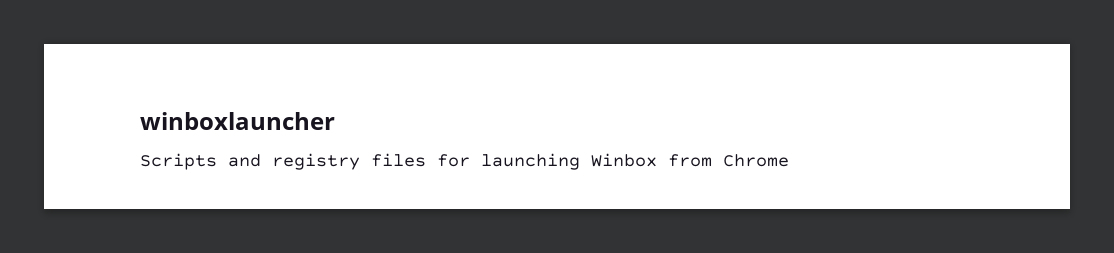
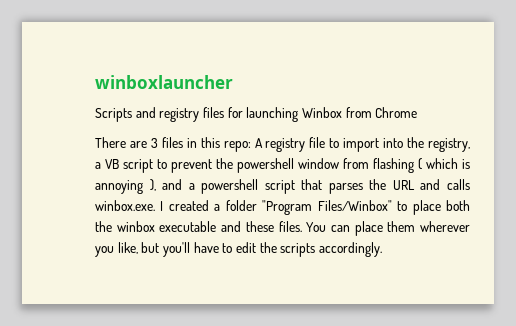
(789, 160) none -> [95,137,470,152] [95,158,470,173] [95,179,470,194] [95,200,471,215] [95,221,471,236] [95,242,382,257] // There are 3 files in this repo: A registry file to import into the registry, a VB script to prevent the powershell window from flashing ( which is annoying ), and a powershell script that parses the URL and calls winbox.exe. I created a folder "Program Files/Winbox" to place both the winbox executable and these files. You can place them wherever you like, but you'll have to edit the scripts accordingly.

